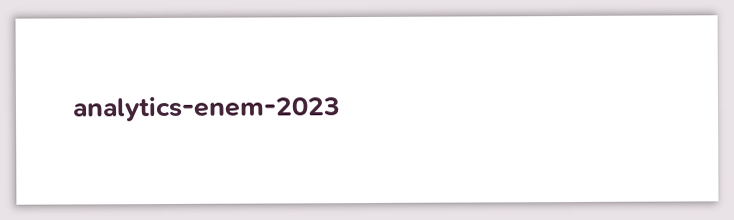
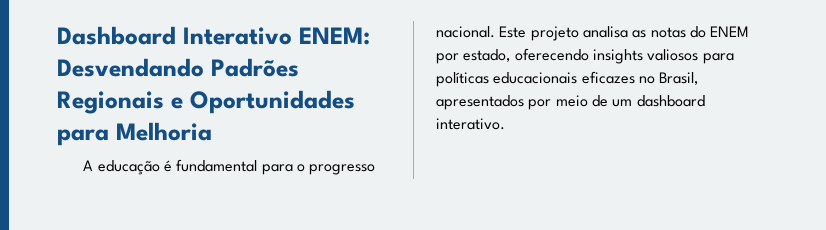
[72,96,341,122] analytics-enem-2023 -> [57,26,370,45] [57,58,299,77] [57,90,355,114] [57,122,212,146] [83,159,376,175] [436,26,750,41] [436,48,734,64] [436,71,699,87] [436,95,705,110] [436,118,505,130] Dashboard Interativo ENEM: Desvendando Padrões Regionais e Oportunidades para Melhoria // A educação é fundamental para o progresso nacional. Este projeto analisa as notas do ENEM por estado, oferecendo insights valiosos para políticas educacionais eficazes no Brasil, apresentados por meio de um dashboard interativo.

